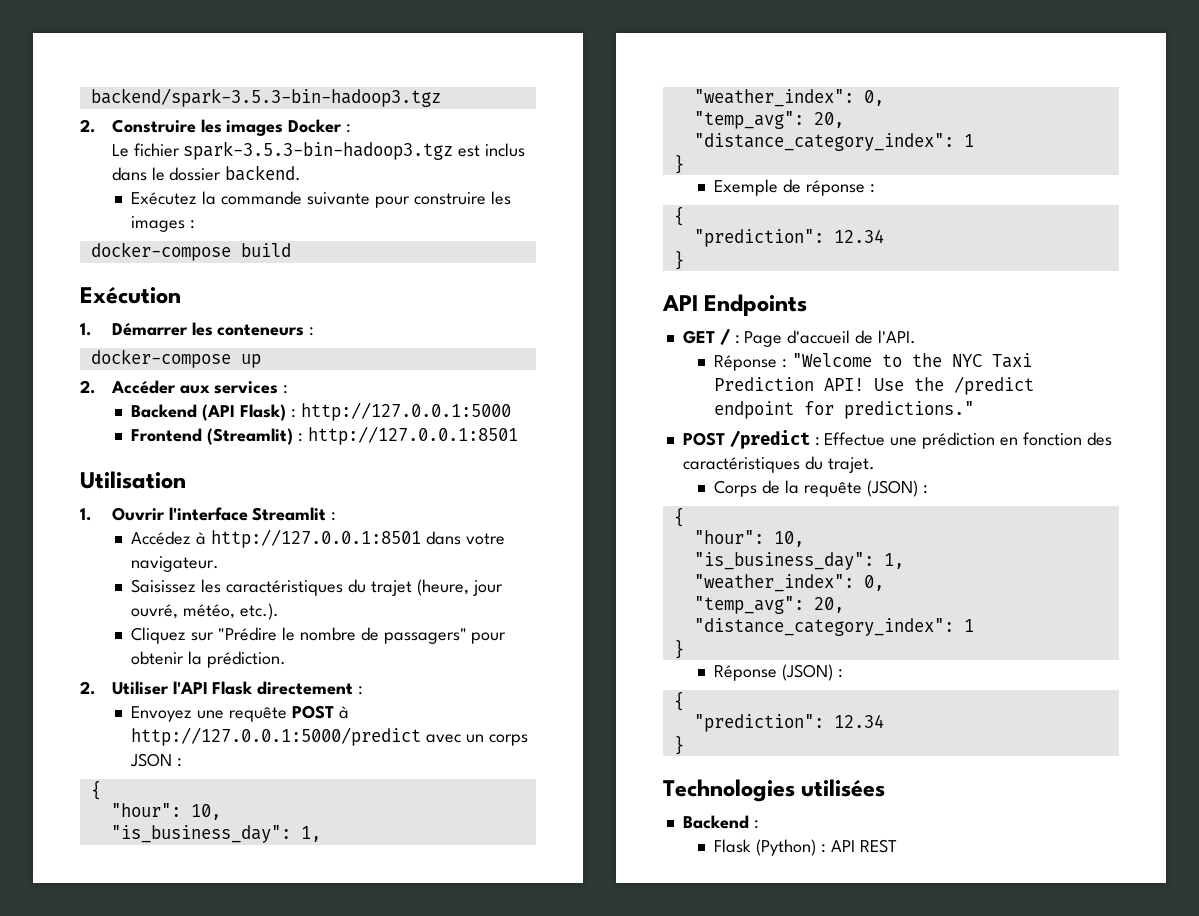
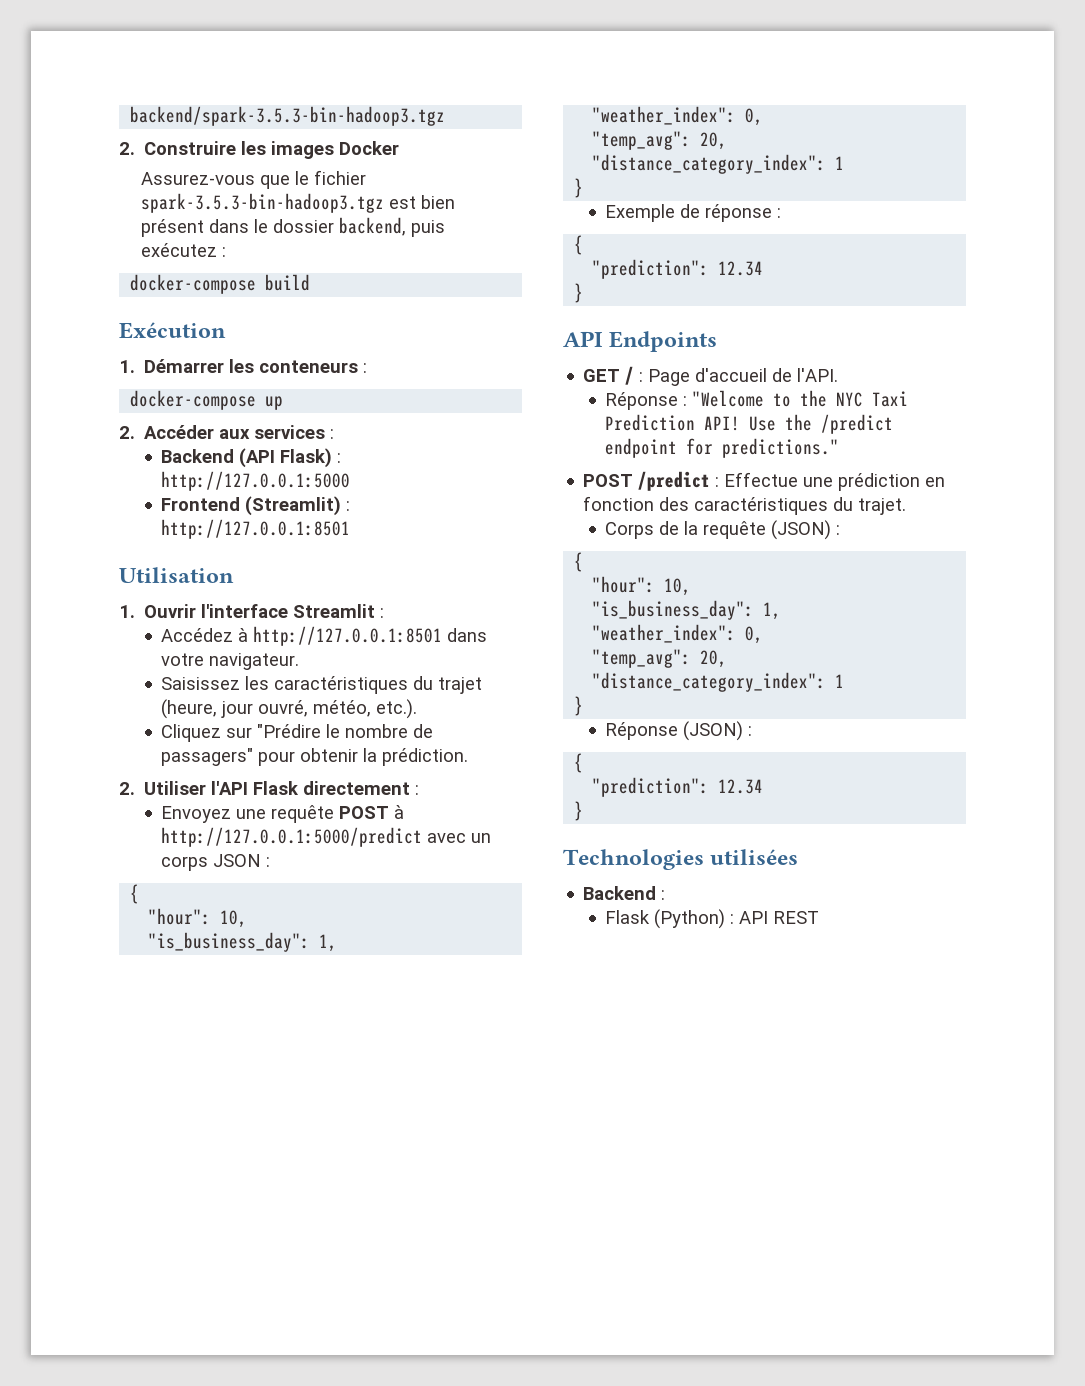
[346,124,352,133] [111,144,129,157] : // Le -> [140,171,309,189] // Assurez-vous que le
[485,143,526,157] inclus -> [420,195,455,209] [140,219,204,237] bien présent
[225,165,302,181] [131,191,511,208] [131,216,186,232] backend. // Exécutez la commande suivante pour construire les images -> [338,217,445,237] [140,243,217,257] backend, puis exécutez

